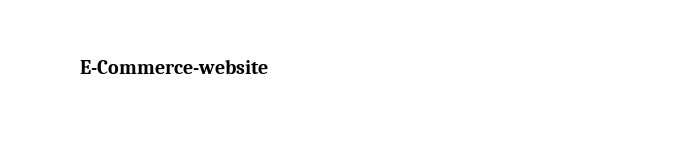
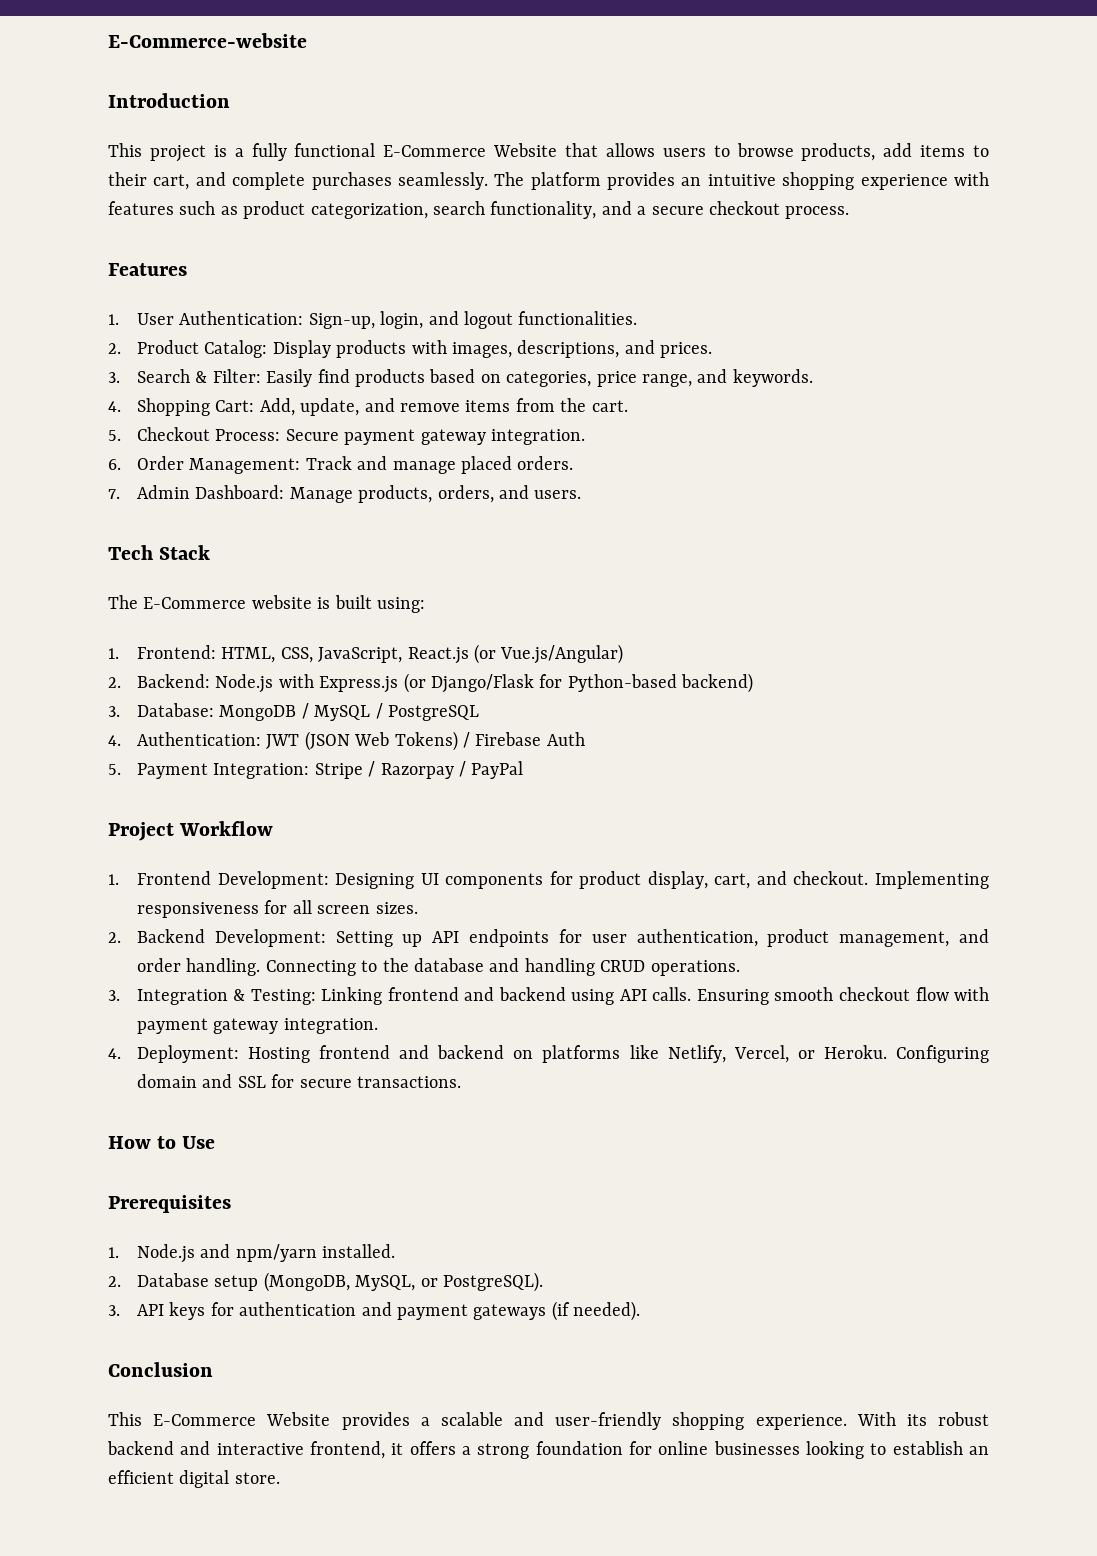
(268, 66) none -> [108,93,230,108] [108,143,989,162] [108,172,989,190] [108,201,850,219] [108,263,187,276] [108,311,638,329] [108,340,713,358] [108,369,813,387] [108,398,628,416] [108,427,585,445] [108,456,574,474] [108,485,582,503] [108,545,211,560] [108,595,425,613] [108,644,624,664] [108,673,754,693] [108,703,479,721] [108,731,585,751] [108,761,524,779] [108,821,274,841] [108,871,990,889] [136,900,418,918] [108,929,989,947] [136,958,740,976] [108,987,989,1005] [136,1018,378,1034] [108,1045,990,1063] [136,1074,461,1088] [108,1136,216,1149] [108,1195,231,1213] [108,1244,396,1263] [108,1272,543,1292] [108,1301,641,1321] [108,1362,213,1377] [108,1412,989,1430] [107,1441,990,1459] [108,1470,280,1488] // Introduction // This project is a fully functional E-Commerce Website that allows users to browse products, add items to their cart, and complete purchases seamlessly. The platform provides an intuitive shopping experience with features such as product categorization, search functionality, and a secure checkout process. // Features // 1. User Authentication: Sign-up, login, and logout functionalities. // 2. Product Catalog: Display products with images, descriptions, and prices. // 3. Search & Filter: Easily find products based on categories, price range, and keywords. // 4. Shopping Cart: Add, update, and remove items from the cart. // 5. Checkout Process: Secure payment gateway integration. // 6. Order Management: Track and manage placed orders. // 7. Admin Dashboard: Manage products, orders, and users. // Tech Stack // The E-Commerce website is built using: // 1. Frontend: HTML, CSS, JavaScript, React.js (or Vue.js/Angular) // 2. Backend: Node.js with Express.js (or Django/Flask for Python-based backend) // 3. Database: MongoDB / MySQL / PostgreSQL // 4. Authentication: JWT (JSON Web Tokens) / Firebase Auth // 5. Payment Integration: Stripe / Razorpay / PayPal // Project Workflow // 1. Frontend Development: Designing UI components for product display, cart, and checkout. Implementing responsiveness for all screen sizes. // 2. Backend Development: Setting up API endpoints for user authentication, product management, and order handling. Connecting to the database and handling CRUD operations. // 3. Integration & Testing: Linking frontend and backend using API calls. Ensuring smooth checkout flow with payment gateway integration. // 4. Deployment: Hosting frontend and backend on platforms like Netlify, Vercel, or Heroku. Configuring domain and SSL for secure transactions. // How to Use // Prerequisites // 1. Node.js and npm/yarn installed. // 2. Database setup (MongoDB, MySQL, or PostgreSQL). // 3. API keys for authentication and payment gateways (if needed). // Conclusion // This E-Commerce Website provides a scalable and user-friendly shopping experience. With its robust backend and interactive frontend, it offers a strong foundation for online businesses looking to establish an efficient digital store.

